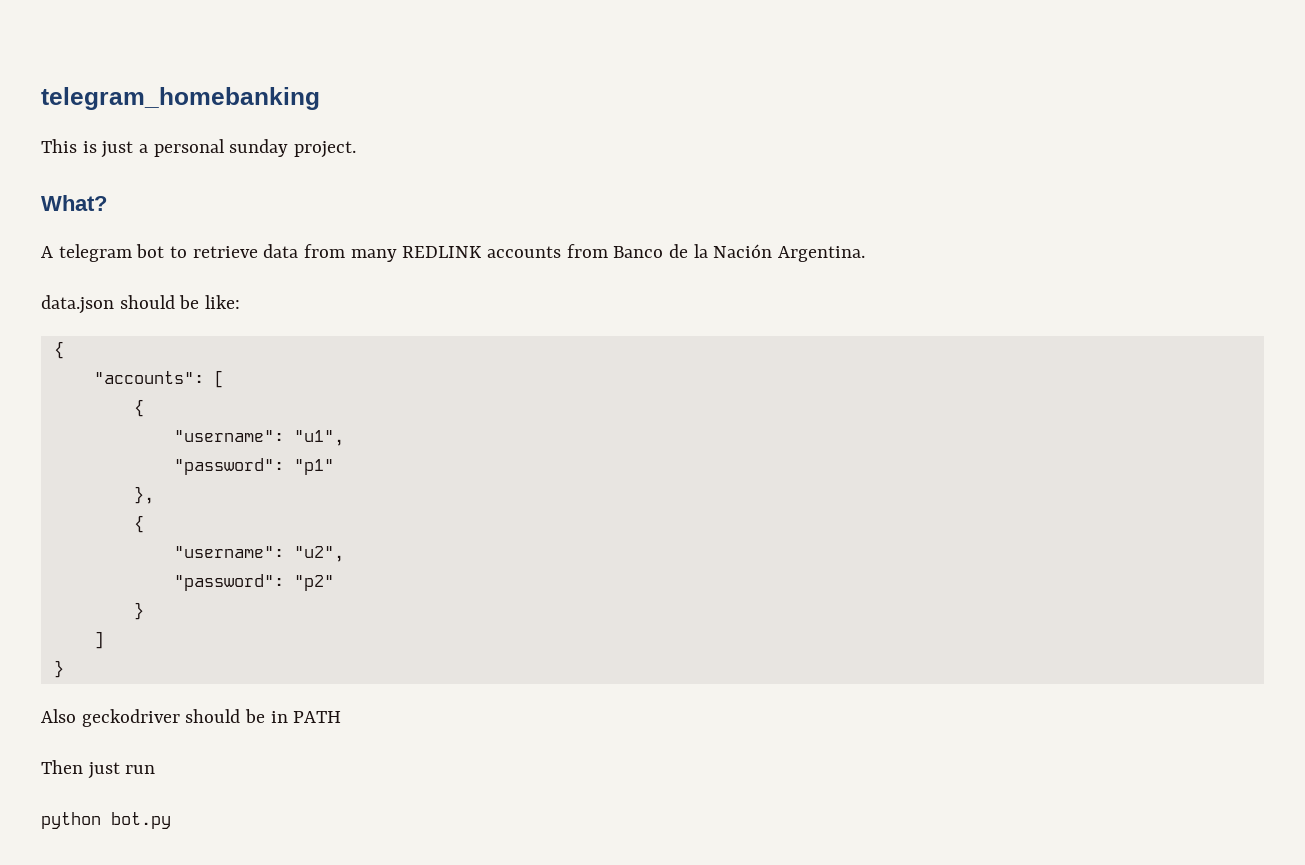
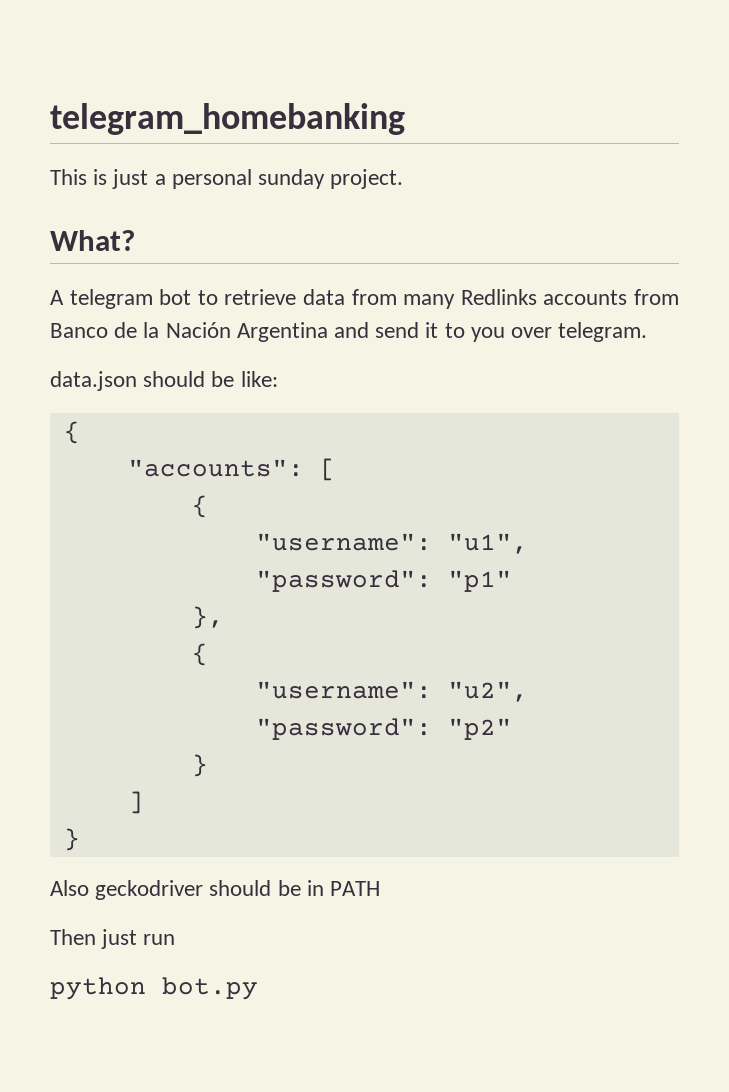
[402,246,483,258] REDLINK -> [460,289,537,305] Redlinks
[778,246,866,262] Argentina. -> [236,322,648,342] Argentina and send it to you over telegram.

